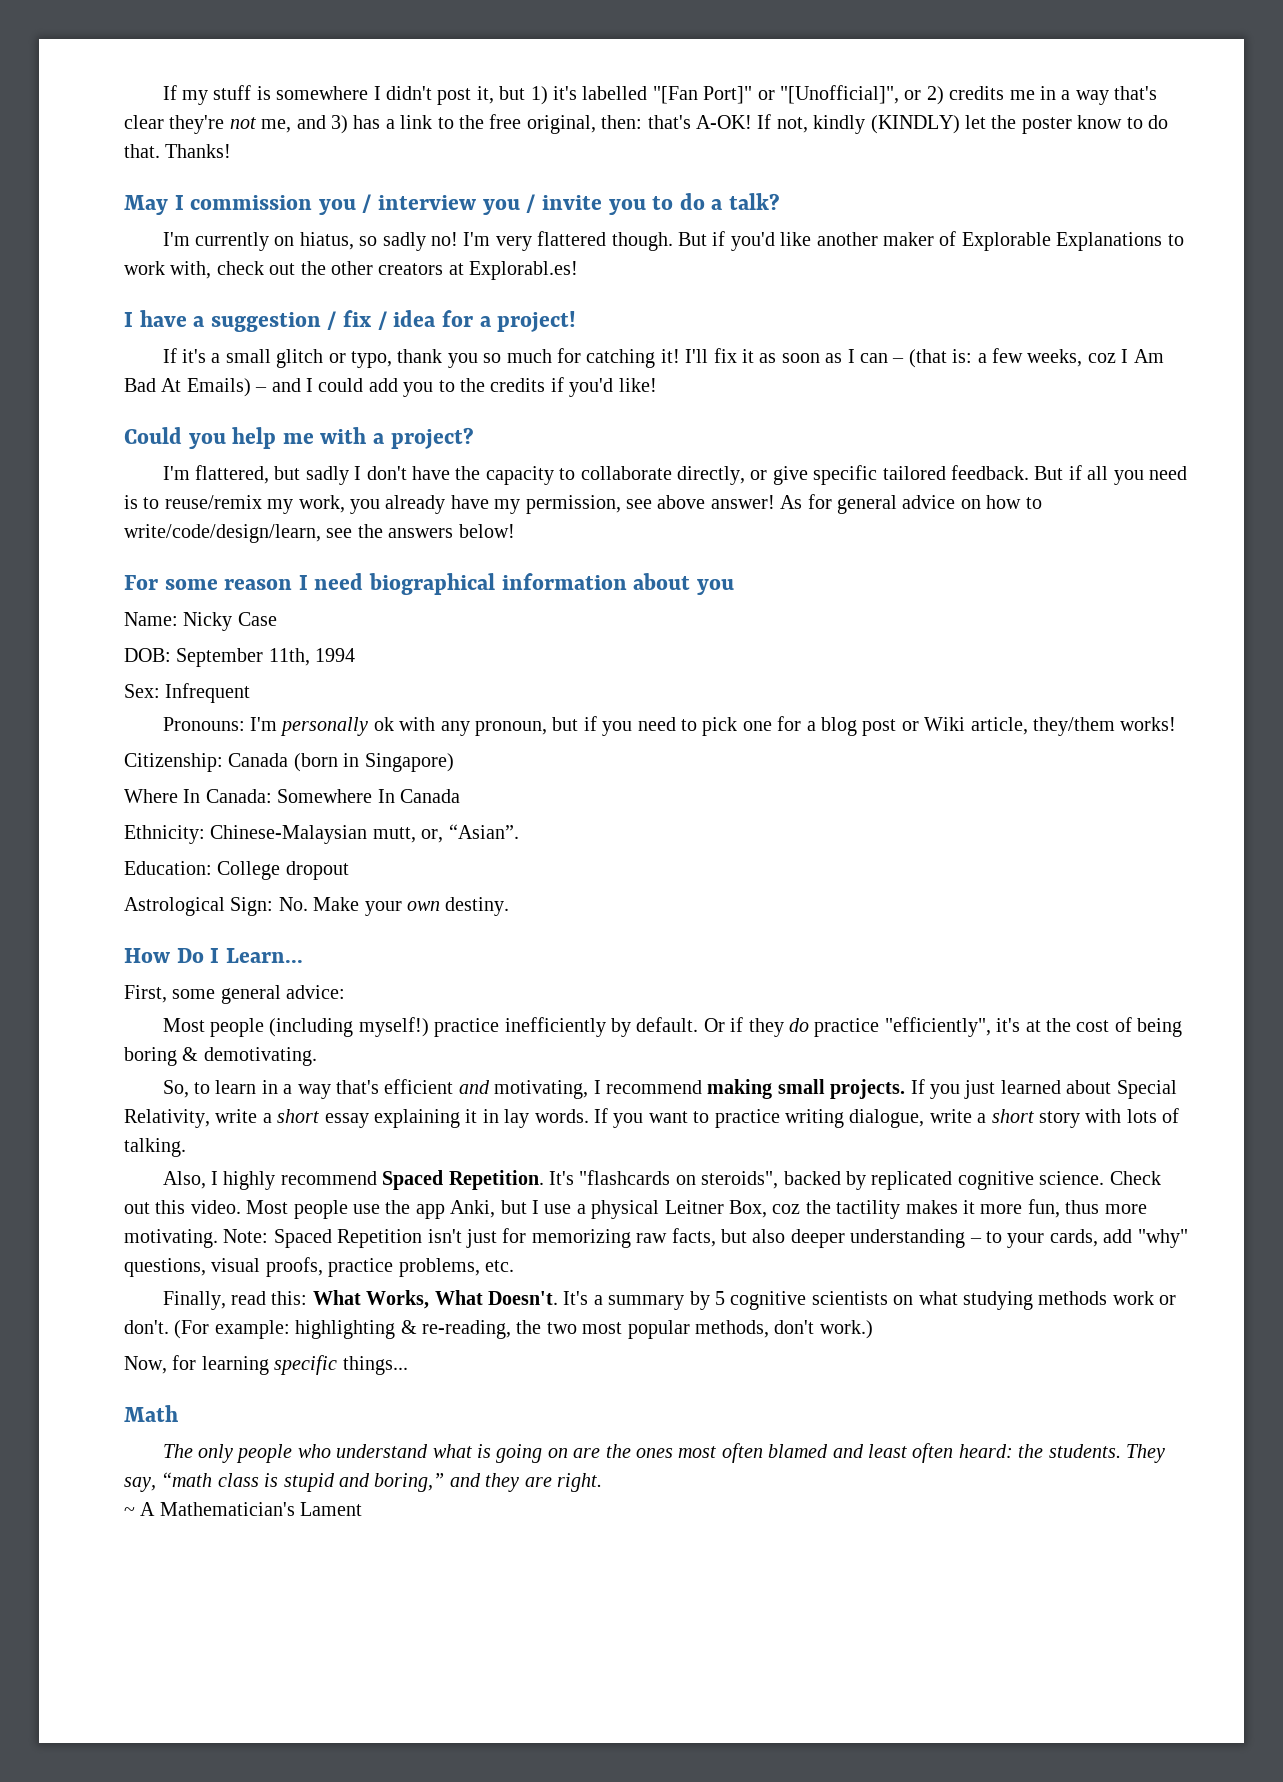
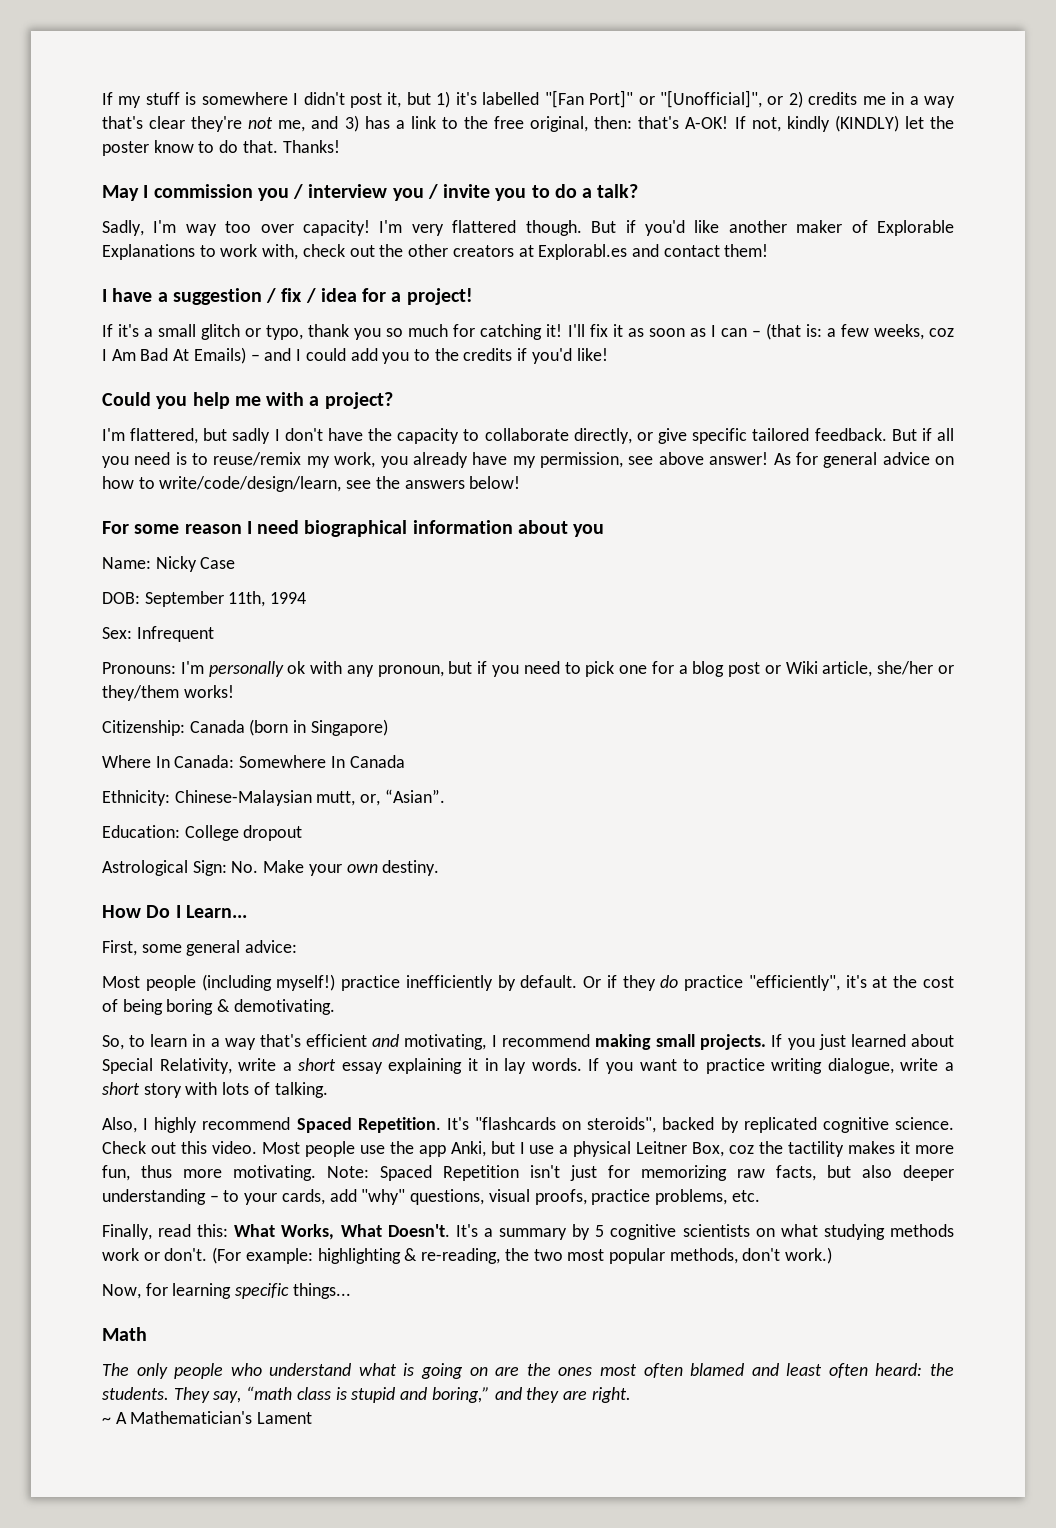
[162,232,458,251] I'm currently on hiatus, so sadly no! -> [102,220,371,236] Sadly, I'm way too over capacity!
[469,261,579,280] Explorabl.es! -> [538,244,769,260] Explorabl.es and contact them!
(1028, 726) none -> [877,661,954,675] she/her or

